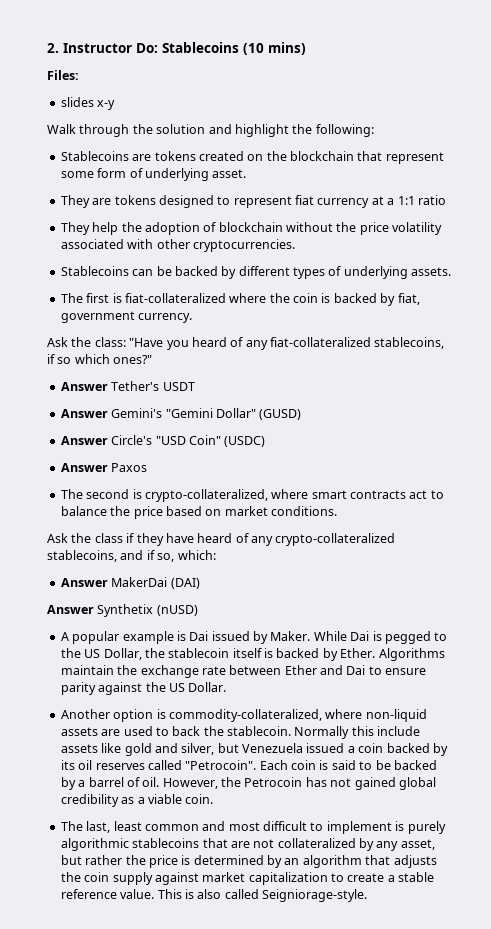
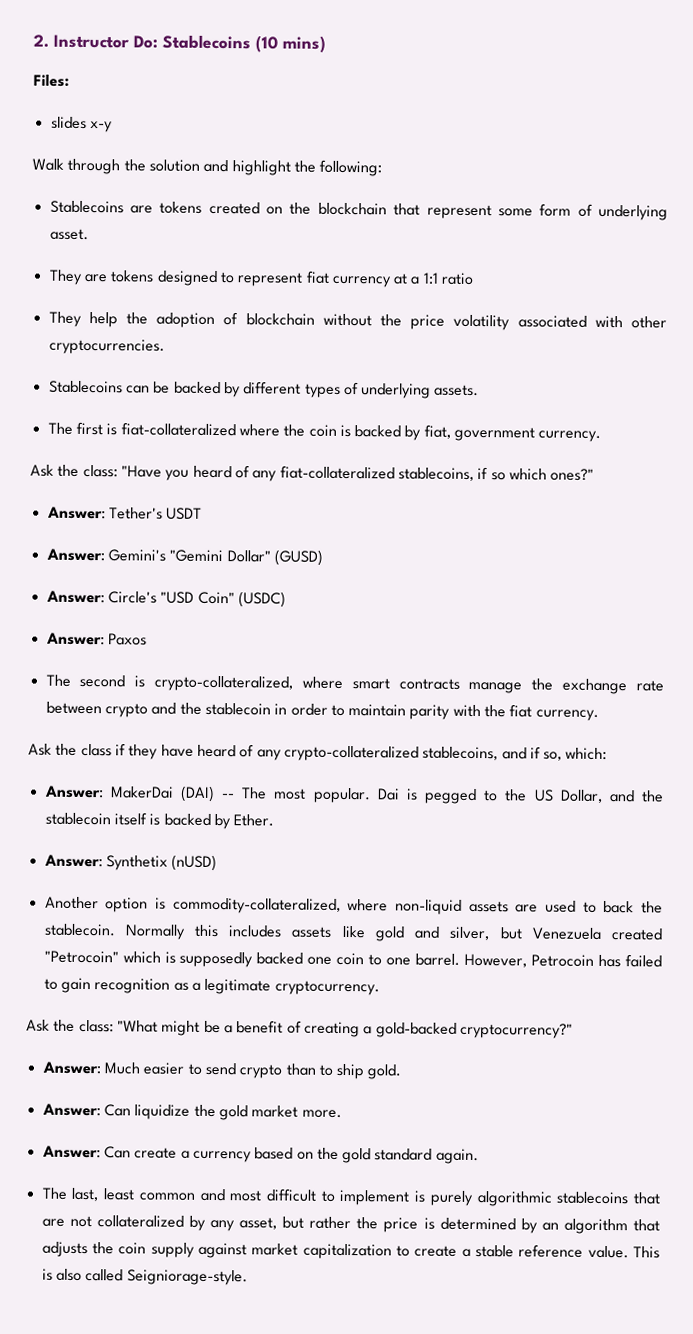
[60,382,108,391] Answer -> [46,506,106,520] Answer:
[60,409,108,418] Answer -> [45,548,105,562] Answer:
[60,436,108,445] Answer -> [45,590,105,604] Answer:
[60,463,108,472] Answer -> [45,632,105,646] Answer:
[409,490,444,499] [60,506,337,519] act to balance the price based on market conditions. -> [468,678,665,695] [45,701,599,721] manage the exchange rate between crypto and the stablecoin in order to maintain parity with the fiat currency.
[60,578,108,587] Answer -> [43,785,104,799] Answer:
[47,604,198,617] [60,631,347,644] // Answer Synthetix (nUSD) // A popular example is Dai issued by Maker. While -> [221,787,371,804] -- The most popular.
(142, 654) none -> [608,790,635,803] and
[378,648,445,661] [60,665,427,678] [60,682,227,695] Algorithms maintain the exchange rate between Ether and Dai to ensure parity against the US Dollar. -> [43,854,218,872] // Answer: Synthetix (nUSD)
[377,726,421,736] include -> [228,925,283,938] includes
[306,743,448,756] [60,760,437,770] [60,777,436,790] [60,794,214,807] issued a coin backed by its oil reserves called "Petrocoin". Each coin is said to be backed by a barrel of oil. However, the Petrocoin has not gained global credibility as a viable coin. -> [611,928,664,941] [43,950,662,968] [43,977,380,996] [26,1019,573,1039] [41,1061,402,1080] [41,1103,342,1121] [41,1145,479,1165] created "Petrocoin" which is supposedly backed one coin to one barrel. However, Petrocoin has failed to gain recognition as a legitimate cryptocurrency. // Ask the class: "What might be a benefit of creating a gold-backed cryptocurrency?" // Answer: Much easier to send crypto than to ship gold. // Answer: Can liquidize the gold market more. // Answer: Can create a currency based on the gold standard again.

